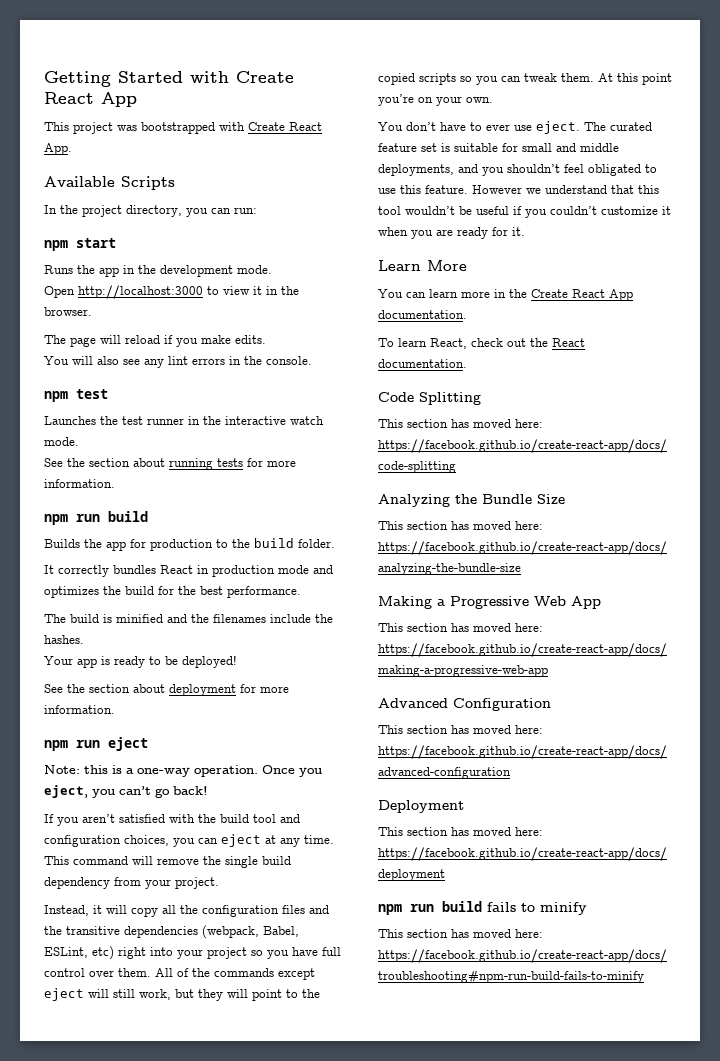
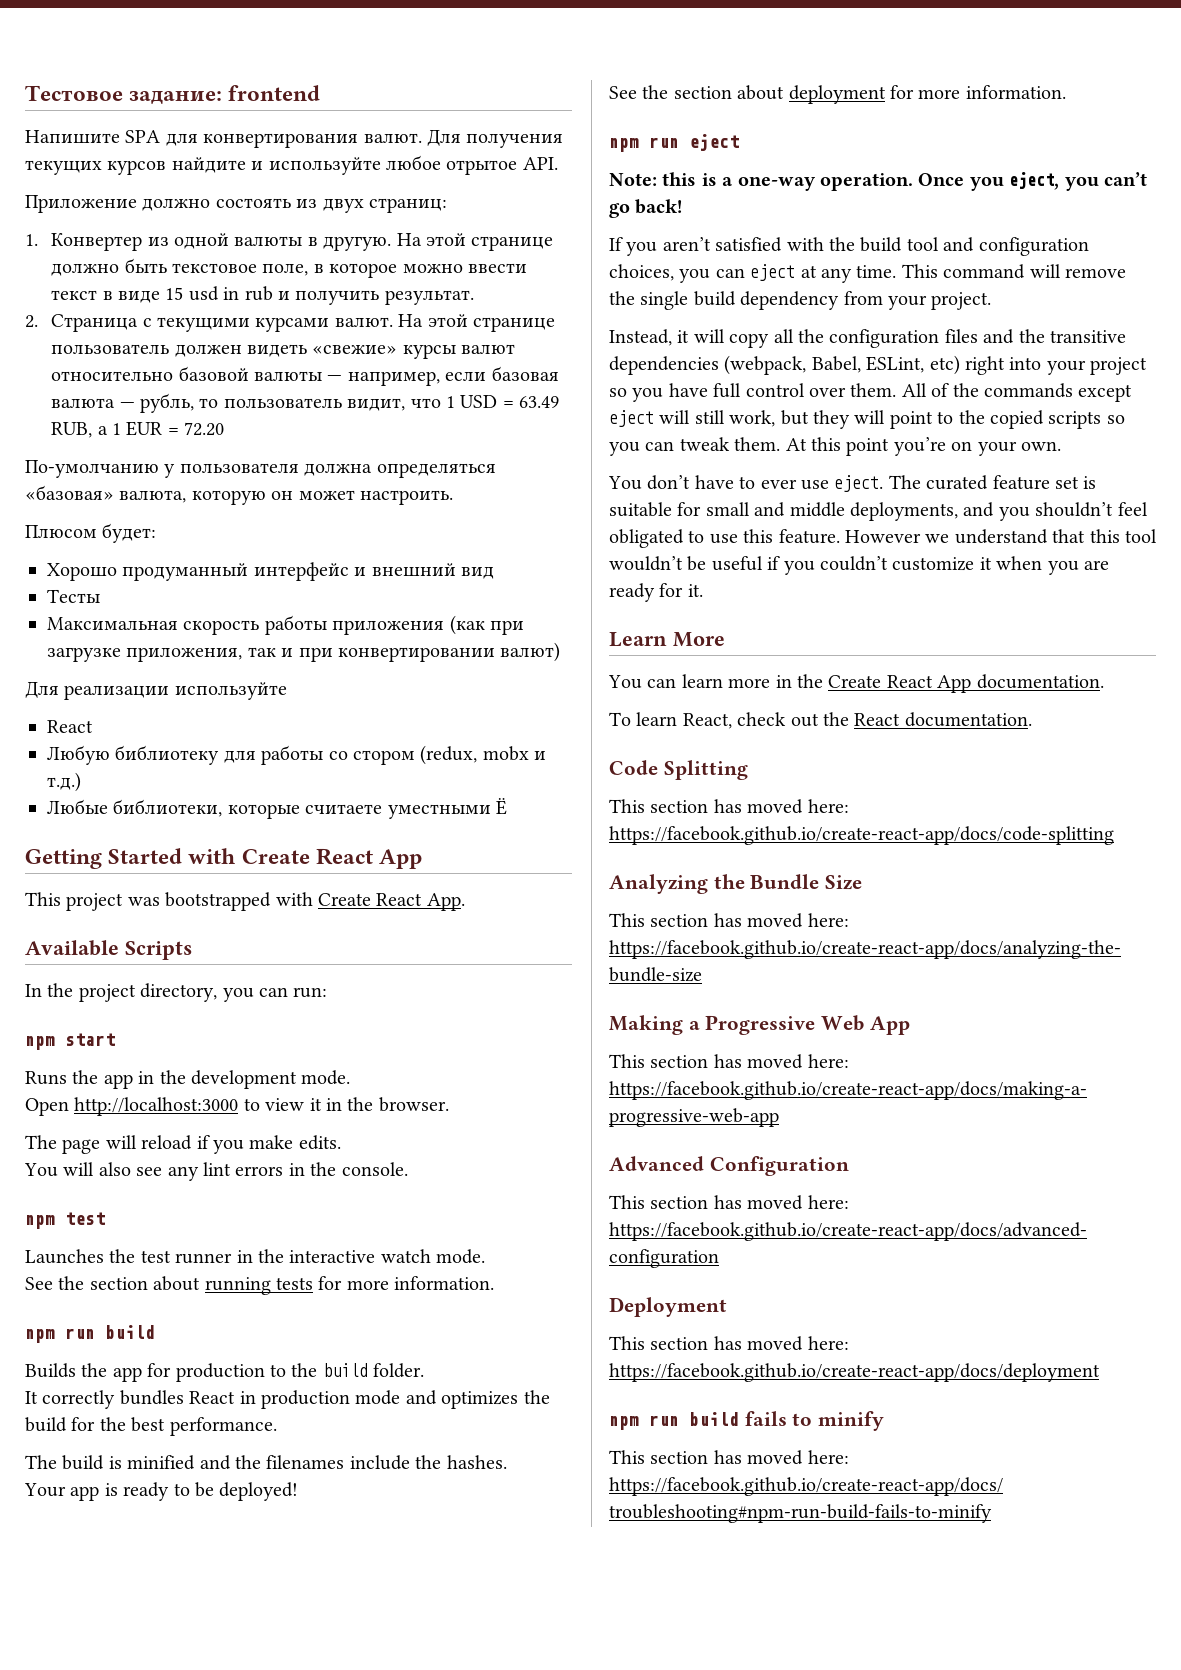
(44, 79) none -> [25,85,321,105] [25,129,564,148] [25,155,558,175] [25,195,447,213] [25,233,554,251] [51,258,527,278] [51,286,474,305] [25,314,555,332] [51,344,516,359] [51,366,559,386] [51,393,560,413] [51,421,225,438] [25,460,496,478] [25,485,453,505] [25,523,157,543] [47,562,494,581] [47,589,100,603] [47,615,524,635] [47,642,561,662] [25,681,287,700] [47,720,93,733] [47,745,547,765] [47,772,81,792] [47,798,507,819] Тестовое задание: frontend // Напишите SPA для конвертирования валют. Для получения текущих курсов найдите и используйте любое отрытое API. // Приложение должно состоять из двух страниц: // 1. Конвертер из одной валюты в другую. На этой странице должно быть текстовое поле, в которое можно ввести текст в виде 15 usd in rub и получить результат. // 2. Страница с текущими курсами валют. На этой странице пользователь должен видеть «свежие» курсы валют относительно базовой валюты — например, если базовая валюта — рубль, то пользователь видит, что 1 USD = 63.49 RUB, а 1 EUR = 72.20 // По-умолчанию у пользователя должна определяться «базовая» валюта, которую он может настроить. // Плюсом будет: // Хорошо продуманный интерфейс и внешний вид // Тесты // Максимальная скорость работы приложения (как при загрузке приложения, так и при конвертировании валют) // Для реализации используйте // React // Любую библиотеку для работы со стором (redux, mobx и т.д.) // Любые библиотеки, которые считаете уместными Ё //

